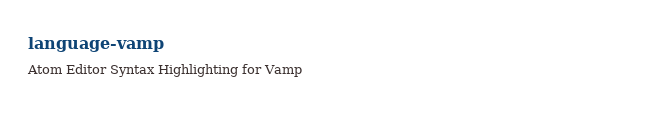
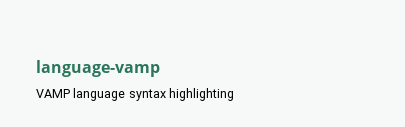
[27,64,302,77] Atom Editor Syntax Highlighting for Vamp -> [36,88,235,101] VAMP language syntax highlighting

